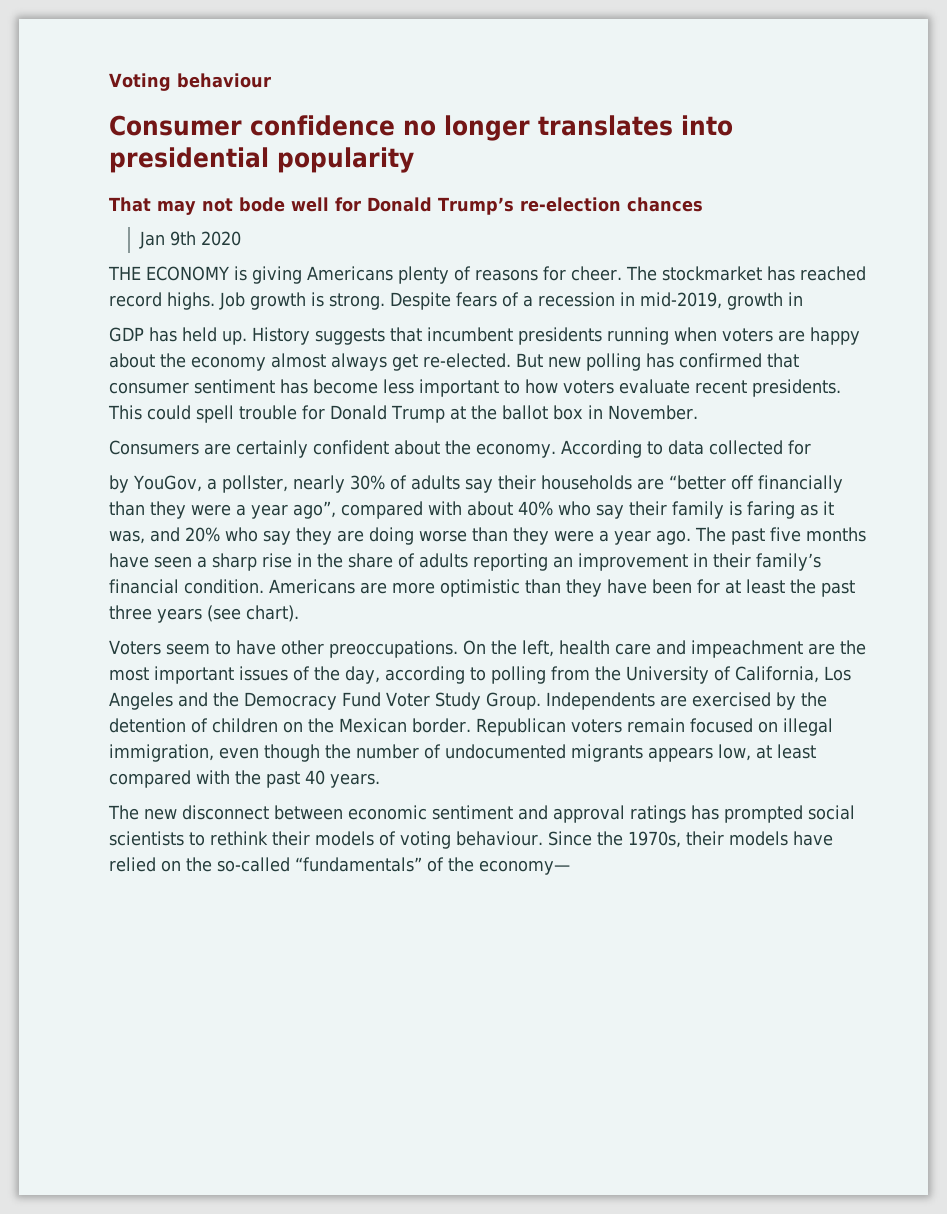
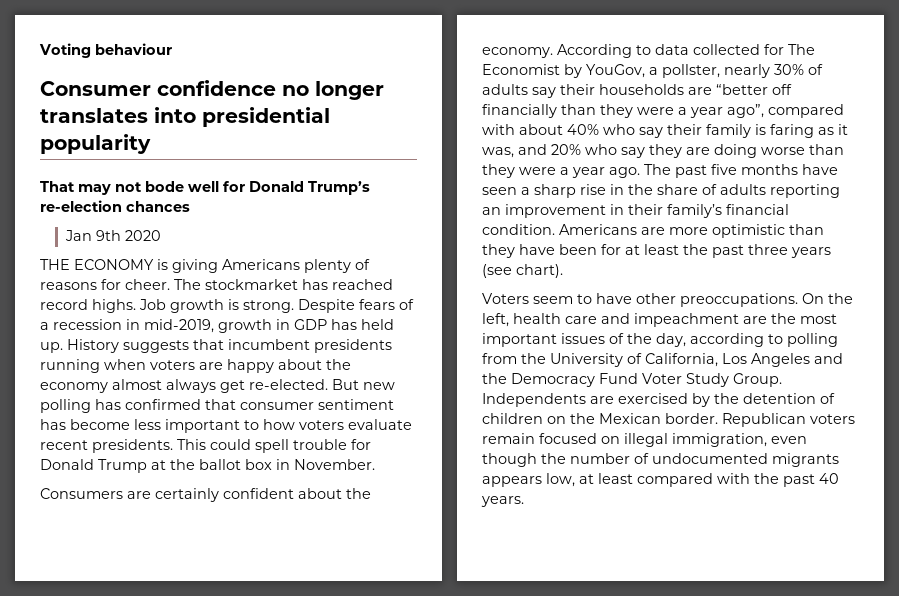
(803, 299) // -> (290, 324) none
(811, 447) // -> [788,44,815,55] [482,64,560,75] The Economist
[108,805,855,823] [109,831,833,849] [109,857,570,875] // The new disconnect between economic sentiment and approval ratings has prompted social scientists to rethink their models of voting behaviour. Since the 1970s, their models have relied on the so-called “fundamentals” of the economy— -> (524, 501) none

